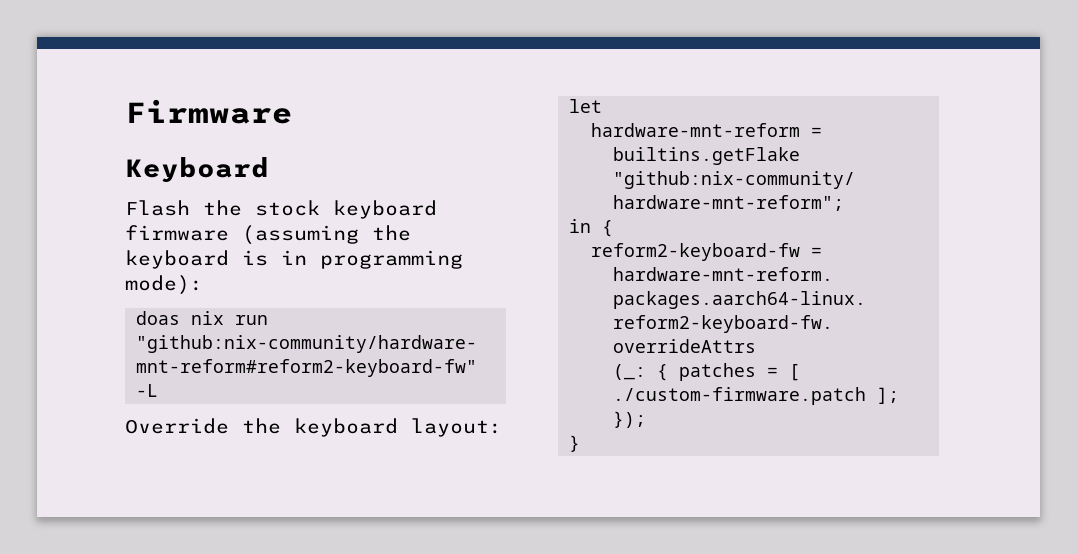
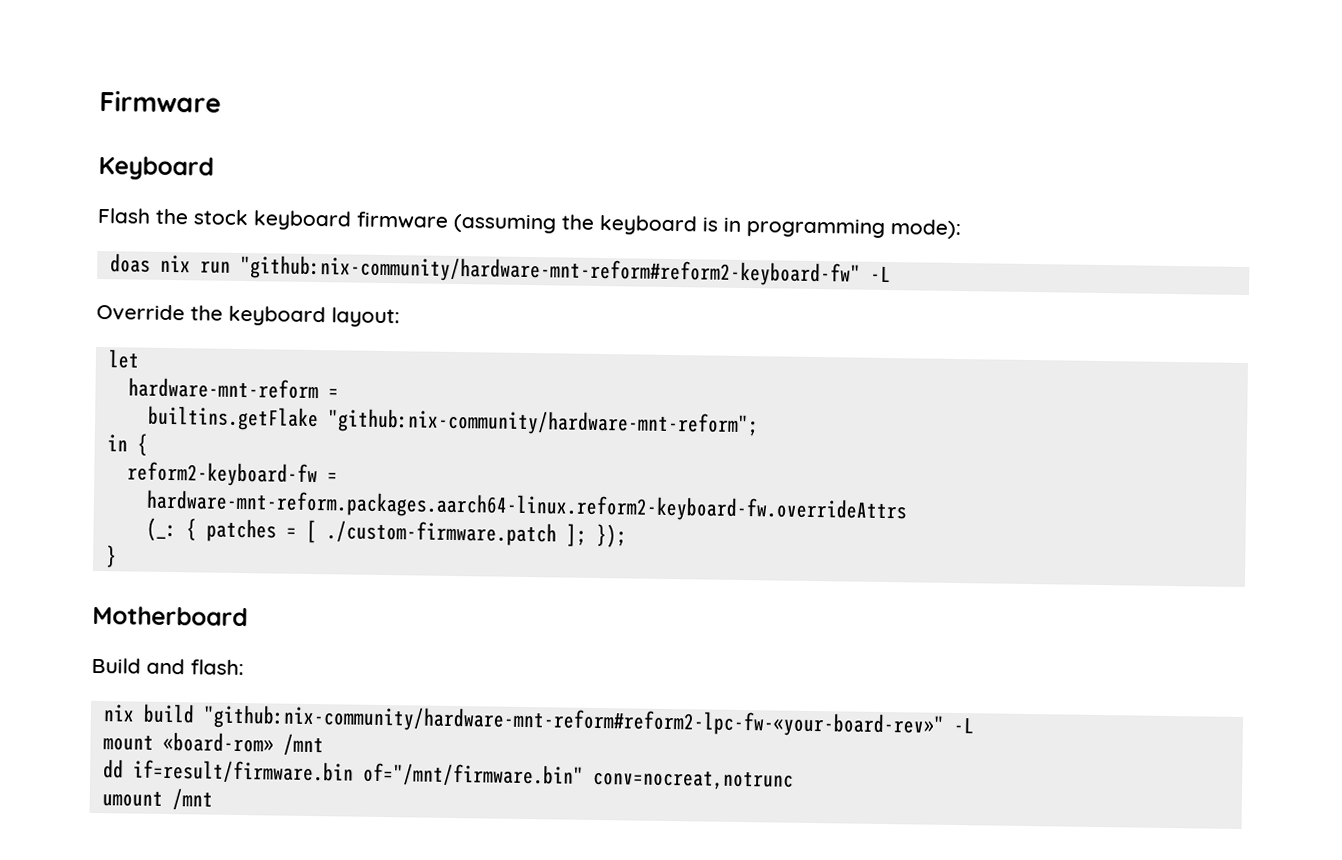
(581, 443) none -> [92,605,248,627] [91,657,244,676] [102,703,975,738] [102,731,324,757] [102,759,794,791] [101,788,213,811] // Motherboard // Build and flash: // nix build "github:nix-community/hardware-mnt-reform#reform2-lpc-fw-«your-board-rev»" -L // mount «board-rom» /mnt // dd if=result/firmware.bin of="/mnt/firmware.bin" conv=nocreat,notrunc // umount /mnt

